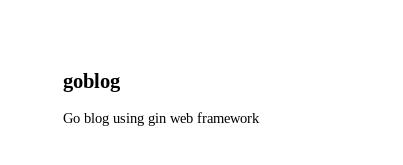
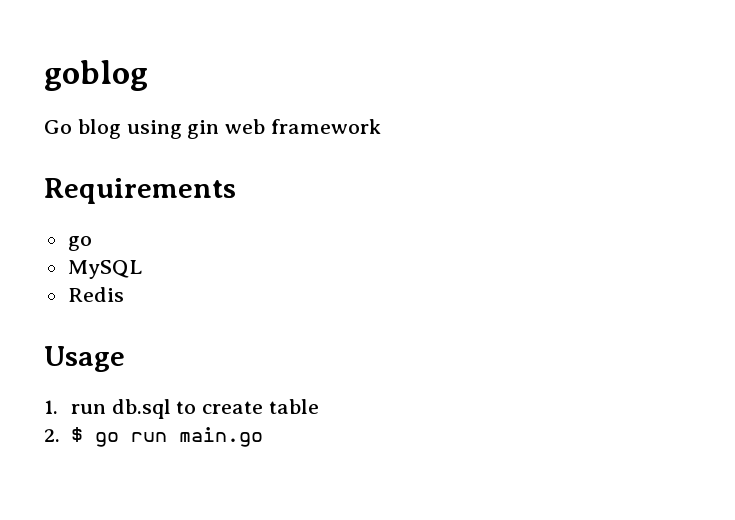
(260, 117) none -> [44,178,236,204] [67,236,92,251] [67,260,142,279] [67,287,124,302] [44,346,125,372] [44,399,319,419] [44,427,263,447] // Requirements // go // MySQL // Redis // Usage // 1. run db.sql to create table // 2. $ go run main.go

